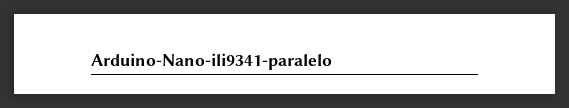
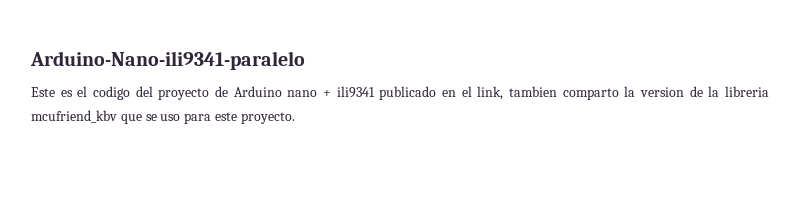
(332, 61) none -> [31,86,769,100] [31,110,295,124] // Este es el codigo del proyecto de Arduino nano + ili9341 publicado en el link, tambien comparto la version de la libreria mcufriend_kbv que se uso para este proyecto.

